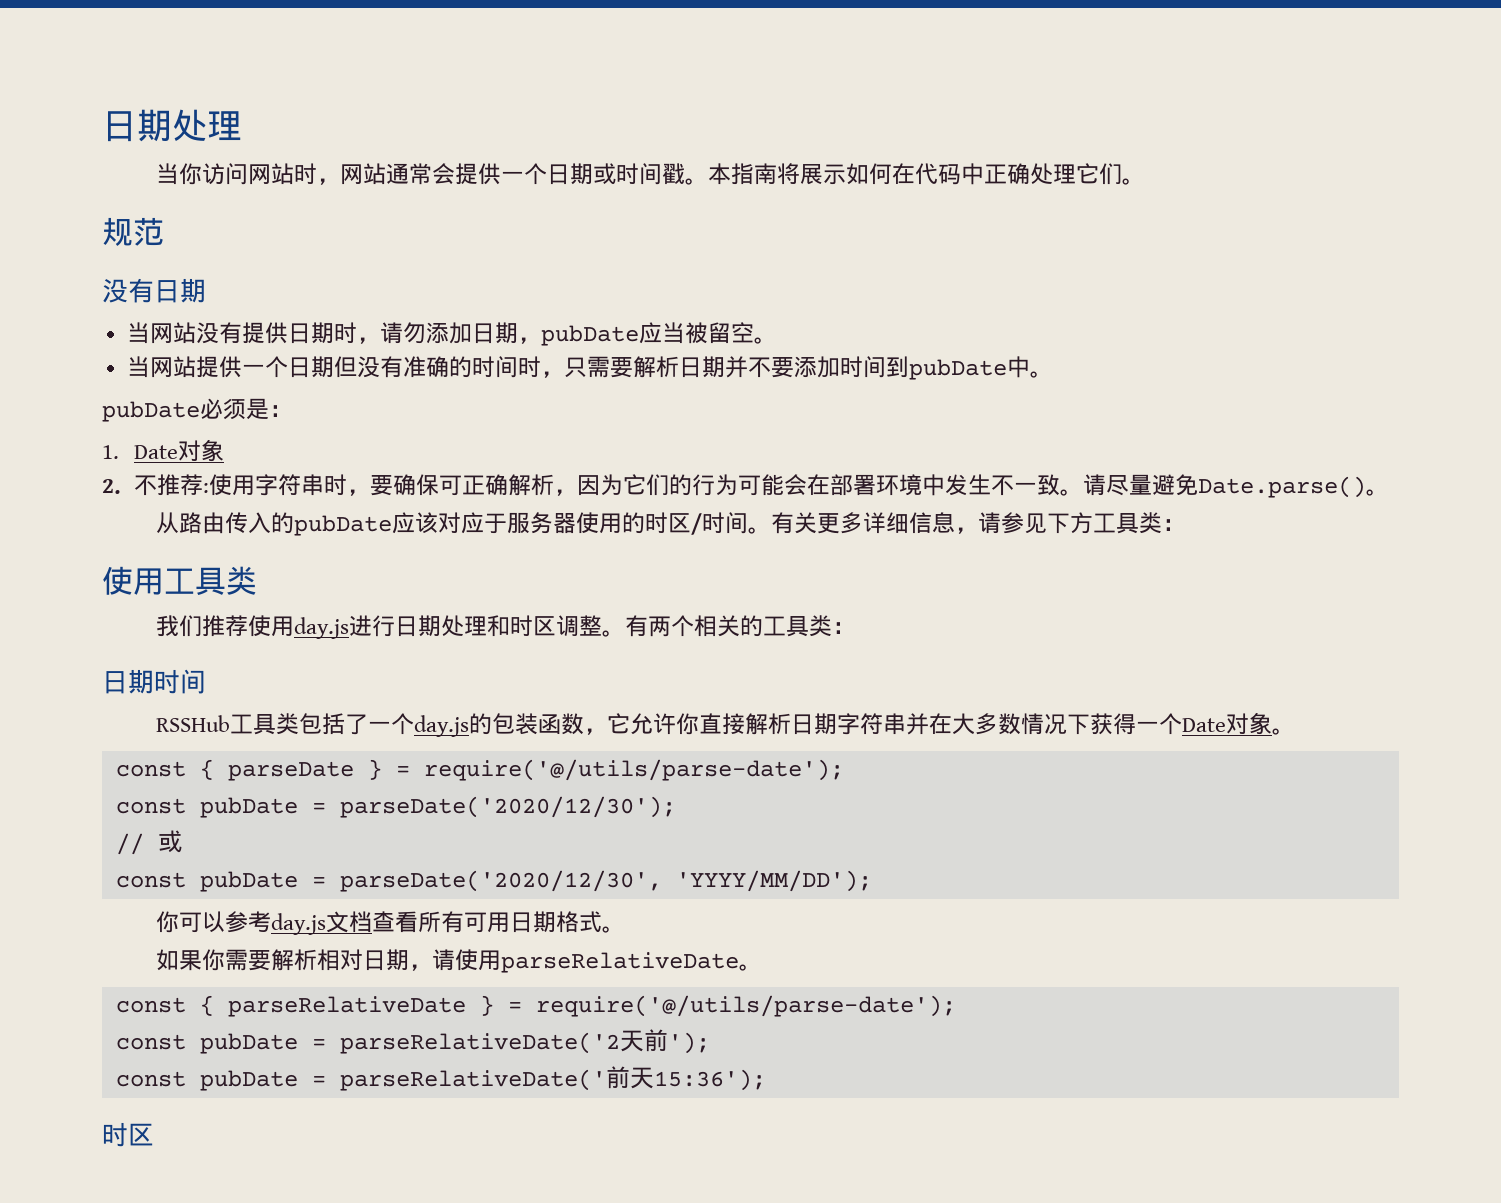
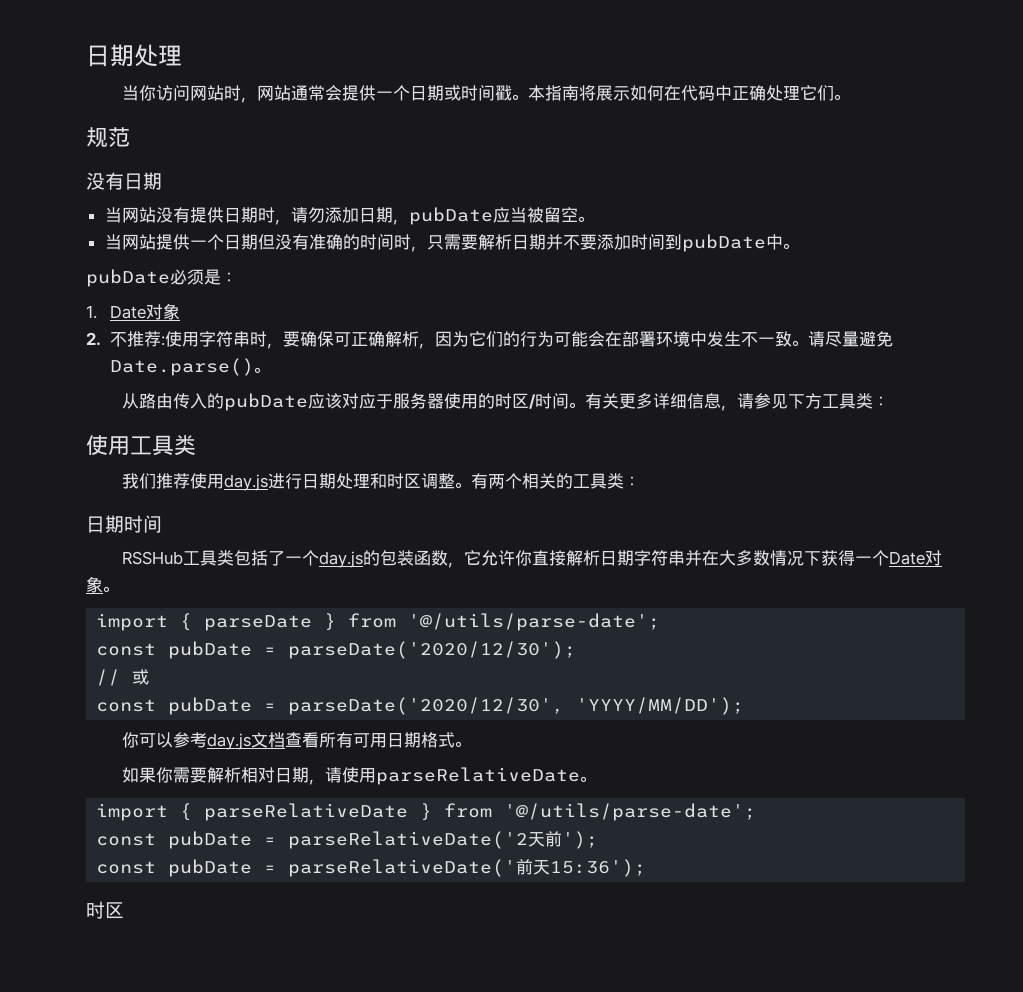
[115,761,186,777] const -> [96,613,169,631] import
[395,759,844,781] = require('@/utils/parse-date'); -> [348,613,661,631] from '@/utils/parse-date';
[115,997,186,1013] const -> [96,803,169,821] import
[507,995,956,1017] = require('@/utils/parse-date'); -> [444,803,757,821] from '@/utils/parse-date';

